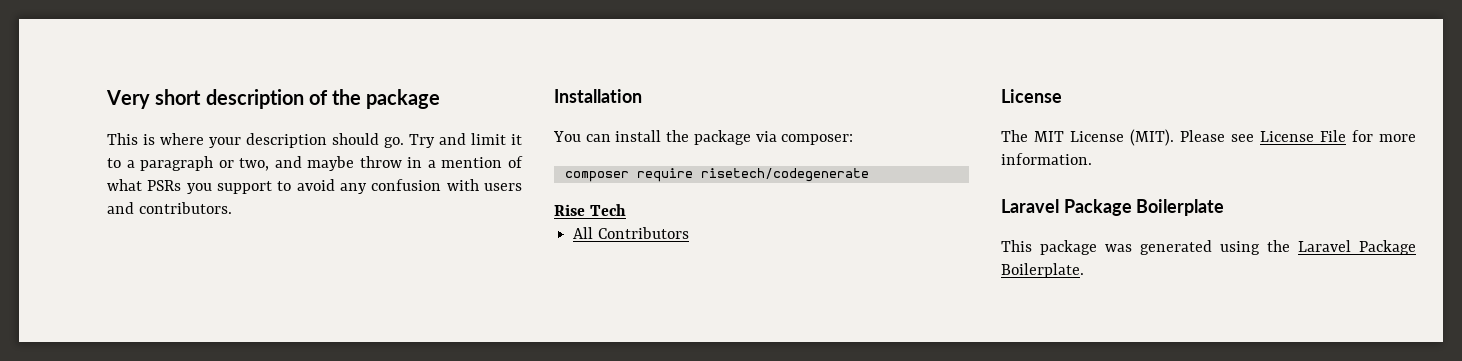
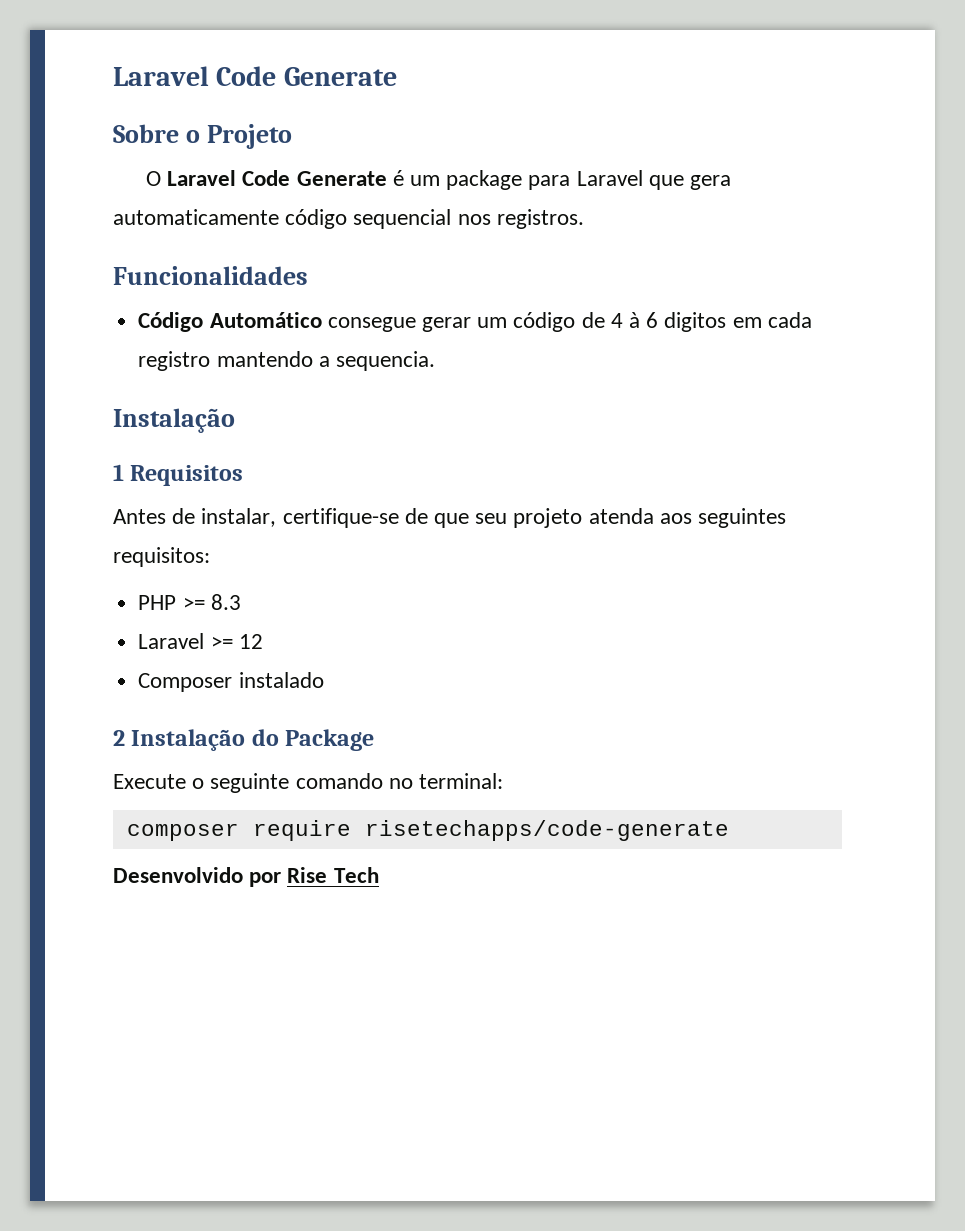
[106,89,441,109] [107,133,522,148] [107,156,523,171] [107,179,522,194] [107,202,232,214] [554,89,642,103] [553,130,854,145] Very short description of the package // This is where your description should go. Try and limit it to a paragraph or two, and maybe throw in a mention of what PSRs you support to avoid any confusion with users and contributors. // Installation // You can install the package via composer: -> [113,66,397,86] [113,124,292,149] [145,170,732,190] [113,209,584,229] [113,266,308,285] [138,312,812,332] [138,351,435,371] [113,408,235,433] [113,464,244,486] [113,508,787,528] [113,547,210,567] [138,594,241,610] [138,633,263,649] [138,672,324,692] [113,729,375,751] [113,773,504,793] Laravel Code Generate // Sobre o Projeto // O Laravel Code Generate é um package para Laravel que gera automaticamente código sequencial nos registros. // Funcionalidades // Código Automático consegue gerar um código de 4 à 6 digitos em cada registro mantendo a sequencia. // Instalação // 1 Requisitos // Antes de instalar, certifique-se de que seu projeto atenda aos seguintes requisitos: // PHP >= 8.3 // Laravel >= 12 // Composer instalado // 2 Instalação do Package // Execute o seguinte comando no terminal:
[700,168,869,182] risetech/codegenerate // -> [364,820,729,841] [113,867,282,887] risetechapps/code-generate // Desenvolvido por
[573,227,689,239] [1001,89,1062,103] [1001,129,1416,146] [1001,153,1092,165] [1001,199,1225,216] [1001,240,1416,255] [1001,263,1084,278] // All Contributors // License // The MIT License (MIT). Please see License File for more information. // Laravel Package Boilerplate // This package was generated using the Laravel Package Boilerplate. -> (379, 875) none

